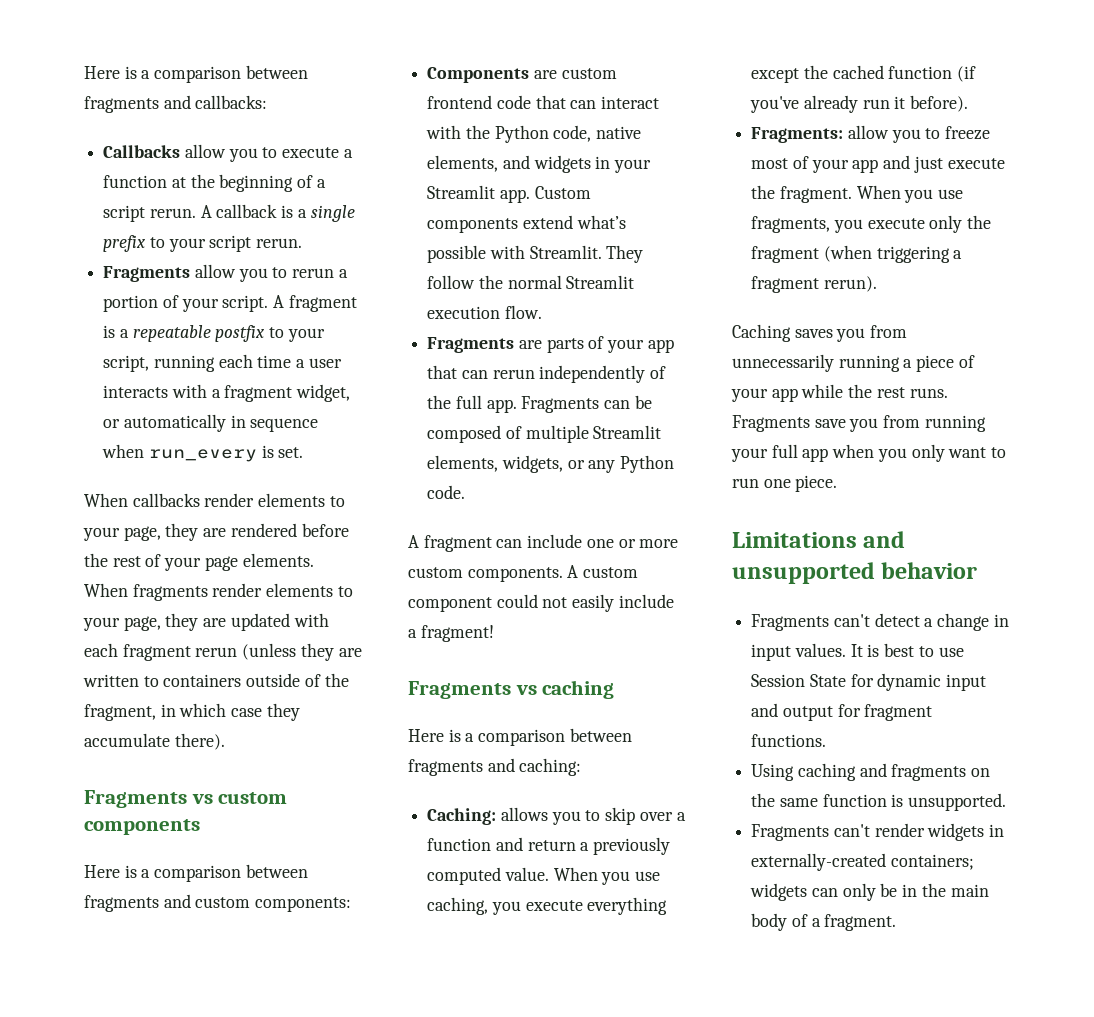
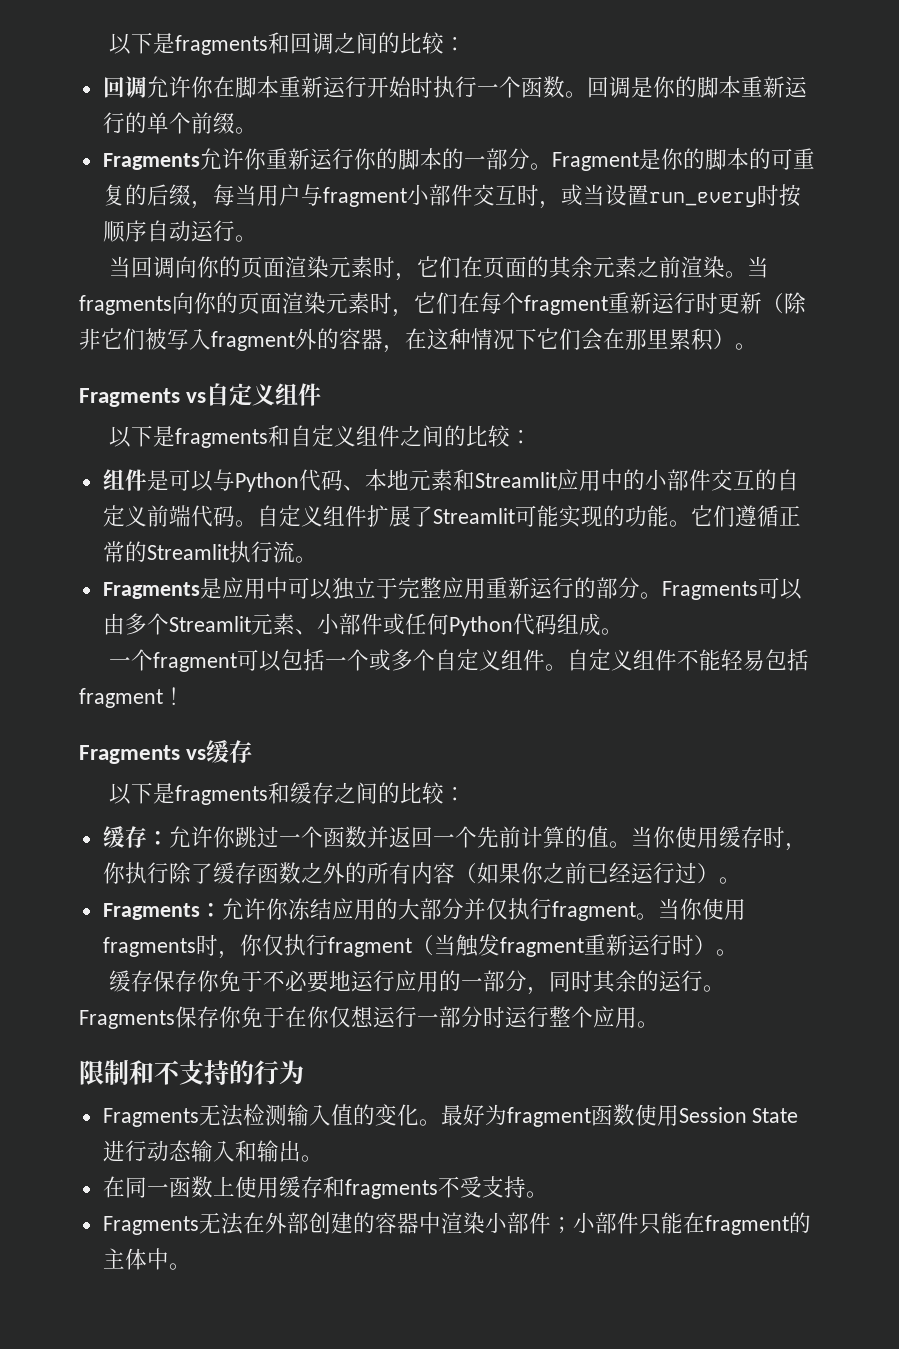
[84,65,308,83] [84,95,268,113] [103,144,353,162] [103,174,326,192] [103,204,355,222] [103,235,303,252] [103,264,348,282] [103,295,357,312] [103,325,325,342] [103,354,342,372] [103,384,351,402] [103,414,319,432] [102,444,304,462] [84,493,345,507] [83,523,349,541] [84,553,314,571] [84,583,353,601] [83,613,329,631] [84,643,362,661] [83,673,349,687] [84,703,300,721] [84,733,225,750] [84,790,288,808] [84,819,200,835] [84,864,308,882] [84,894,352,912] [427,67,617,83] [427,95,660,109] [426,125,642,143] [427,155,652,173] [427,185,591,203] [427,215,626,233] [427,245,644,263] [427,275,635,289] [427,305,542,319] [427,336,674,353] [427,365,667,383] [427,395,652,413] [427,425,662,443] [427,455,675,473] [427,485,466,499] [408,534,679,552] [408,565,639,582] [408,594,674,612] [408,625,494,642] [408,680,615,699] [408,728,632,746] [408,758,582,776] [427,807,686,825] [427,837,671,855] [427,867,661,885] [427,897,668,915] [751,65,977,83] [750,95,969,113] [751,125,991,143] [751,155,1005,173] [751,185,964,203] [751,215,992,233] [751,245,963,263] [751,276,877,293] [732,324,908,342] [732,354,975,372] [731,384,948,402] [732,415,986,432] [731,444,1007,462] [732,475,838,492] [732,531,906,548] [732,562,978,584] [751,613,1009,631] [751,643,964,661] [751,673,987,691] [751,703,933,721] [751,734,827,747] [751,763,991,781] [751,793,1007,811] [751,823,1005,841] [751,853,974,871] [750,883,989,901] [751,913,897,931] Here is a comparison between fragments and callbacks: // Callbacks allow you to execute a function at the beginning of a script rerun. A callback is a single prefix to your script rerun. // Fragments allow you to rerun a portion of your script. A fragment is a repeatable postfix to your script, running each time a user interacts with a fragment widget, or automatically in sequence when run_every is set. // When callbacks render elements to your page, they are rendered before the rest of your page elements. When fragments render elements to your page, they are updated with each fragment rerun (unless they are written to containers outside of the fragment, in which case they accumulate there). // Fragments vs custom components // Here is a comparison between fragments and custom components: // Components are custom frontend code that can interact with the Python code, native elements, and widgets in your Streamlit app. Custom components extend what’s possible with Streamlit. They follow the normal Streamlit execution flow. // Fragments are parts of your app that can rerun independently of the full app. Fragments can be composed of multiple Streamlit elements, widgets, or any Python code. // A fragment can include one or more custom components. A custom component could not easily include a fragment! // Fragments vs caching // Here is a comparison between fragments and caching: // Caching: allows you to skip over a function and return a previously computed value. When you use caching, you execute everything except the cached function (if you've already run it before). // Fragments: allow you to freeze most of your app and just execute the fragment. When you use fragments, you execute only the fragment (when triggering a fragment rerun). // Caching saves you from unnecessarily running a piece of your app while the rest runs. Fragments save you from running your full app when you only want to run one piece. // Limitations and unsupported behavior // Fragments can't detect a change in input values. It is best to use Session State for dynamic input and output for fragment functions. // Using caching and fragments on the same function is unsupported. // Fragments can't render widgets in externally-created containers; widgets can only be in the main body of a fragment. -> [109,32,467,55] [102,76,807,98] [102,112,257,134] [102,148,815,171] [102,184,801,209] [102,220,257,243] [109,256,770,281] [79,292,806,317] [79,328,757,353] [79,383,322,407] [109,425,533,448] [102,469,799,492] [102,505,801,528] [102,541,317,563] [102,577,802,600] [102,613,623,636] [109,649,810,672] [79,687,185,708] [79,740,253,764] [109,782,467,805] [102,826,807,851] [102,862,741,884] [102,898,746,921] [102,934,738,959] [109,970,726,995] [79,1006,659,1029] [79,1060,304,1085] [102,1104,799,1127] [102,1140,323,1162] [102,1176,548,1199] [102,1212,811,1235] [102,1248,191,1270] 以下是fragments和回调之间的比较： // 回调允许你在脚本重新运行开始时执行一个函数。回调是你的脚本重新运行的单个前缀。 // Fragments允许你重新运行你的脚本的一部分。Fragment是你的脚本的可重复的后缀，每当用户与fragment小部件交互时，或当设置run_every时按顺序自动运行。 // 当回调向你的页面渲染元素时，它们在页面的其余元素之前渲染。当fragments向你的页面渲染元素时，它们在每个fragment重新运行时更新（除非它们被写入fragment外的容器，在这种情况下它们会在那里累积）。 // Fragments vs自定义组件 // 以下是fragments和自定义组件之间的比较： // 组件是可以与Python代码、本地元素和Streamlit应用中的小部件交互的自定义前端代码。自定义组件扩展了Streamlit可能实现的功能。它们遵循正常的Streamlit执行流。 // Fragments是应用中可以独立于完整应用重新运行的部分。Fragments可以由多个Streamlit元素、小部件或任何Python代码组成。 // 一个fragment可以包括一个或多个自定义组件。自定义组件不能轻易包括fragment！ // Fragments vs缓存 // 以下是fragments和缓存之间的比较： // 缓存：允许你跳过一个函数并返回一个先前计算的值。当你使用缓存时，你执行除了缓存函数之外的所有内容（如果你之前已经运行过）。 // Fragments：允许你冻结应用的大部分并仅执行fragment。当你使用fragments时，你仅执行fragment（当触发fragment重新运行时）。 // 缓存保存你免于不必要地运行应用的一部分，同时其余的运行。Fragments保存你免于在你仅想运行一部分时运行整个应用。 // 限制和不支持的行为 // Fragments无法检测输入值的变化。最好为fragment函数使用Session State进行动态输入和输出。 // 在同一函数上使用缓存和fragments不受支持。 // Fragments无法在外部创建的容器中渲染小部件；小部件只能在fragment的主体中。

